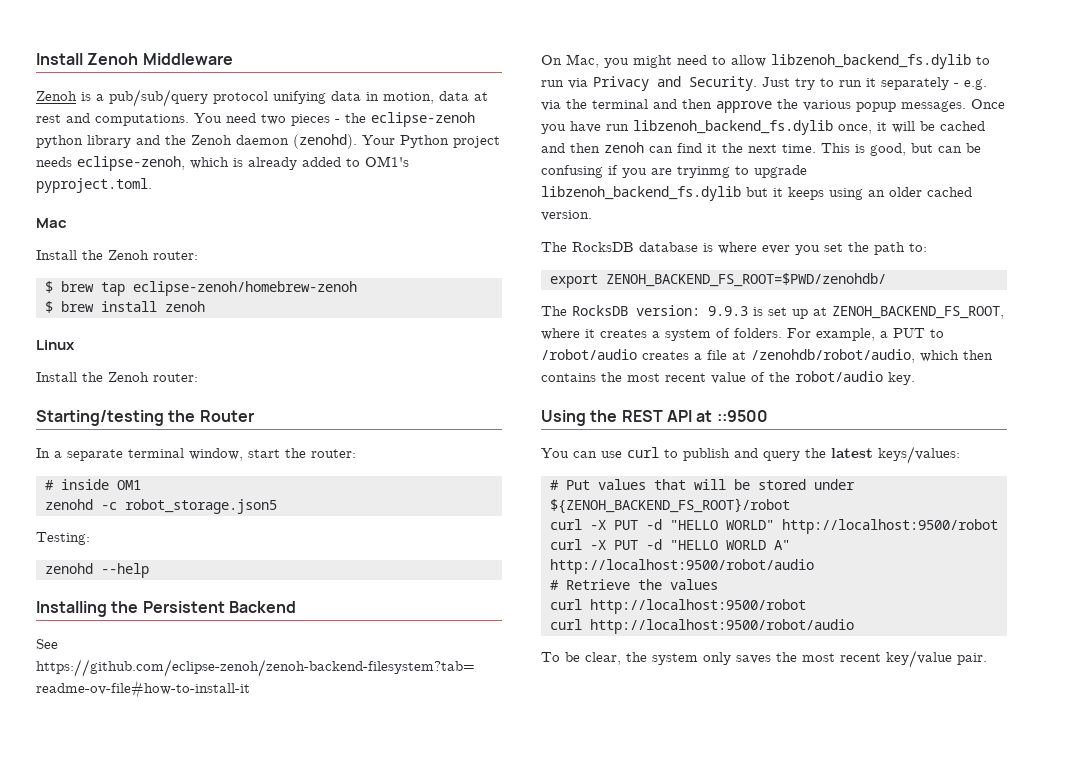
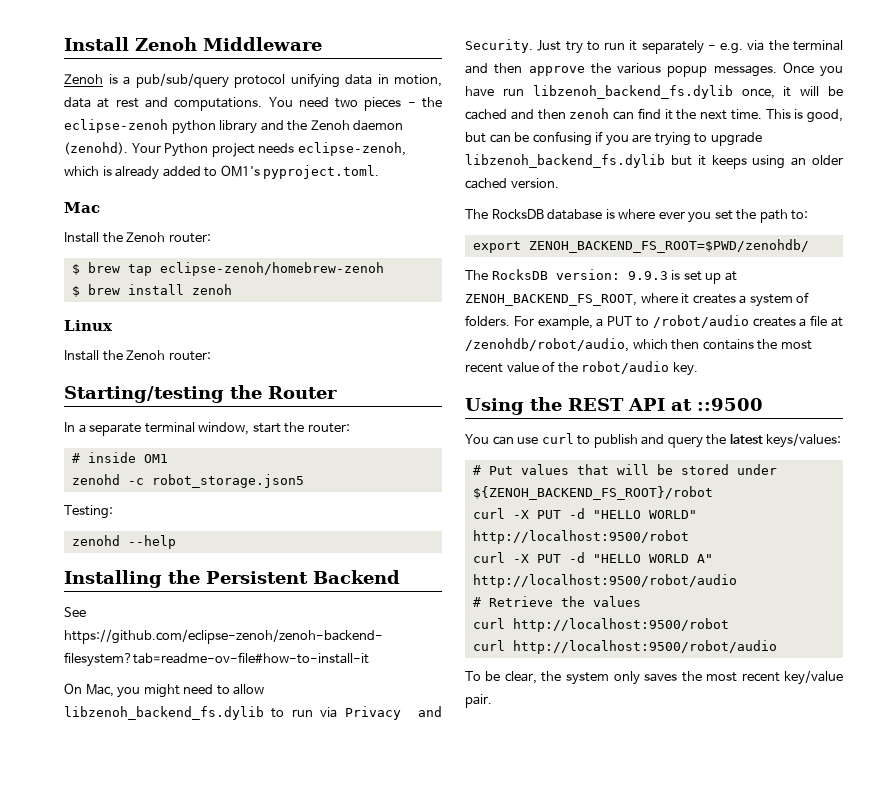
[677,166,730,178] tryinmg -> [654,132,691,146] trying

